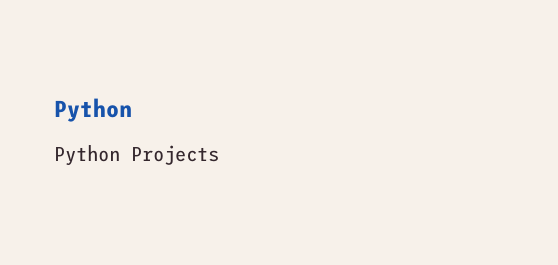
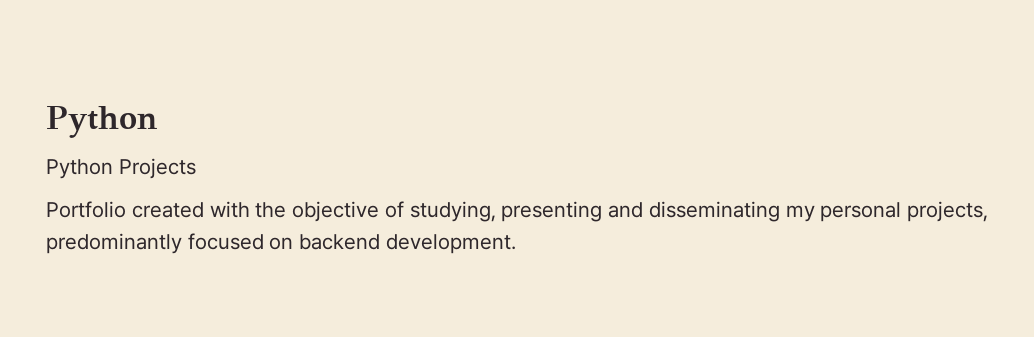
(219, 155) none -> [46,201,988,222] [46,233,516,254] // Portfolio created with the objective of studying, presenting and disseminating my personal projects, predominantly focused on backend development.

